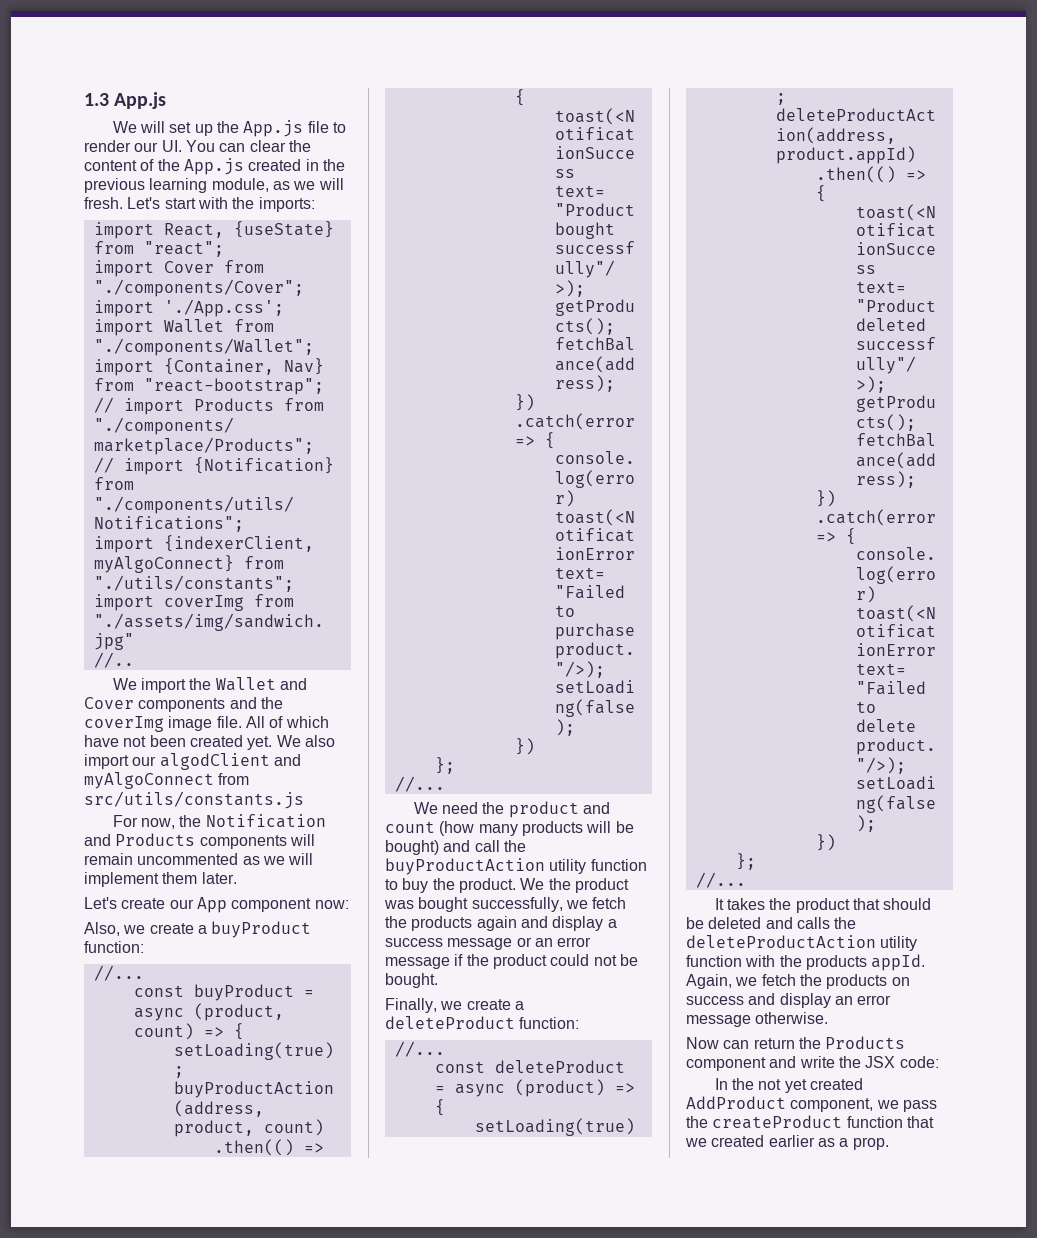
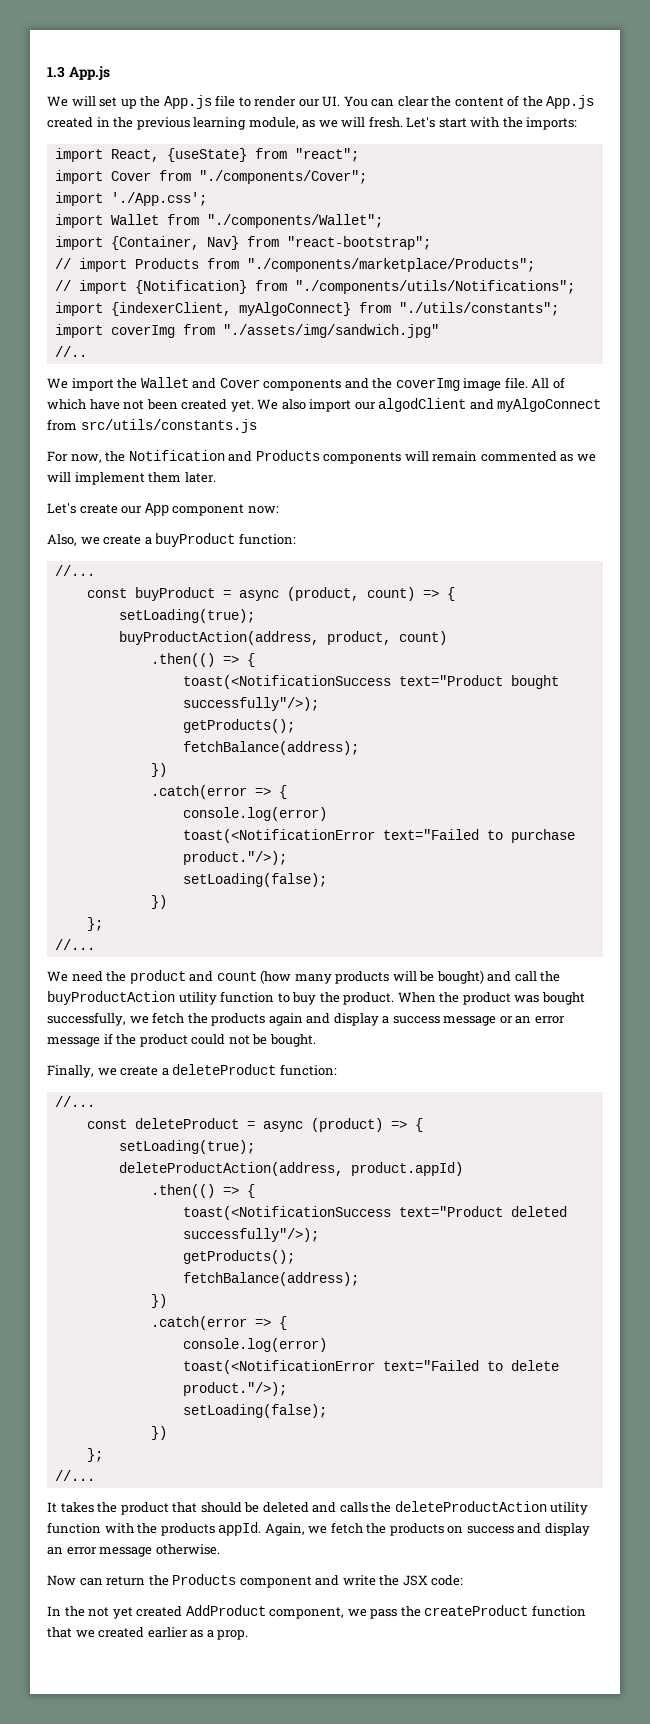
[137,853,239,865] uncommented -> [480,451,557,462] commented
[520,878,545,890] We -> [397,992,436,1003] When

